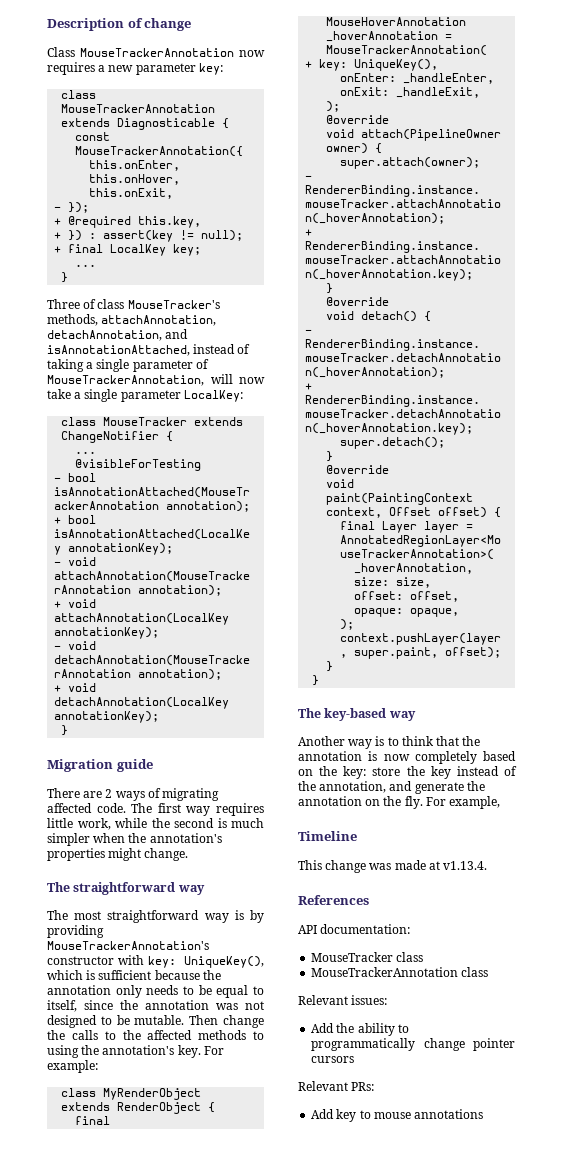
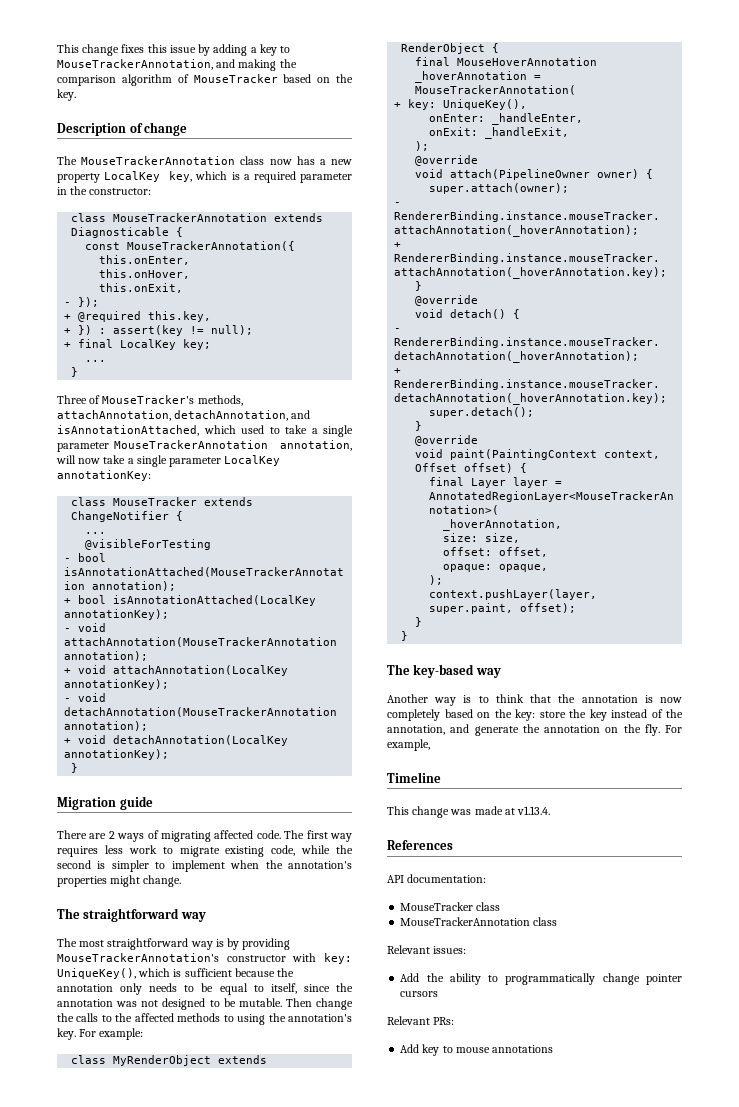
[47,18,192,31] [47,47,265,57] [47,62,223,75] Description of change // Class MouseTrackerAnnotation now requires a new parameter key: -> [57,44,291,56] [57,59,297,71] [57,74,353,86] [57,89,76,101] [57,122,188,136] [57,156,352,165] [57,171,353,183] [57,186,152,195] This change fixes this issue by adding a key to MouseTrackerAnnotation, and making the comparison algorithm of MouseTracker based on the key. // Description of change // The MouseTrackerAnnotation class now has a new property LocalKey key, which is a required parameter in the constructor:
[97,299,125,309] class -> (101, 399) none
[193,344,251,354] [47,359,209,372] [47,375,204,386] instead of taking a single parameter of MouseTrackerAnnotation, -> [203,425,353,437] [57,440,352,452] which used to take a single parameter MouseTrackerAnnotation annotation,
[183,390,243,402] LocalKey: -> [224,455,281,466] [57,470,151,481] LocalKey annotationKey:
[47,818,111,830] little work, -> [104,845,296,857] less work to migrate existing code,
[231,818,264,828] [47,833,90,846] much simpler -> [111,860,225,872] simpler to implement

